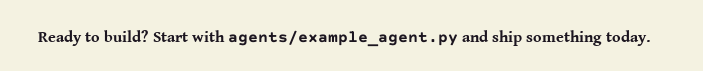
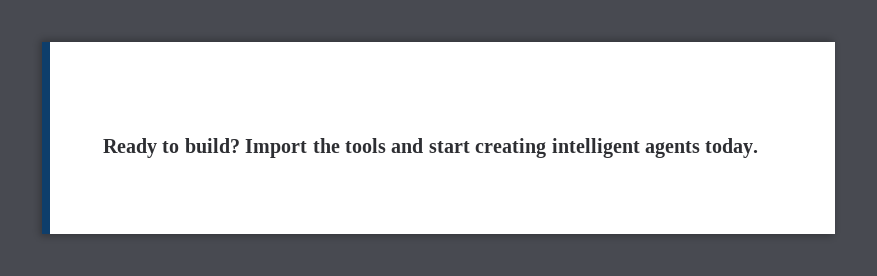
[152,30,603,47] Start with agents/example_agent.py and ship something -> [245,138,700,158] Import the tools and start creating intelligent agents

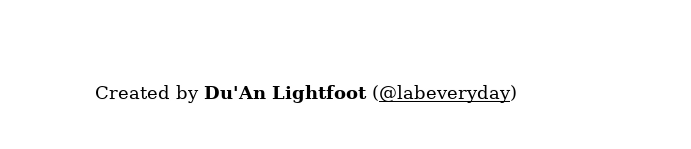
[103,138,759,158] Ready to build? Import the tools and start creating intelligent agents today. -> [95,84,518,104] Created by Du'An Lightfoot (@labeveryday)

